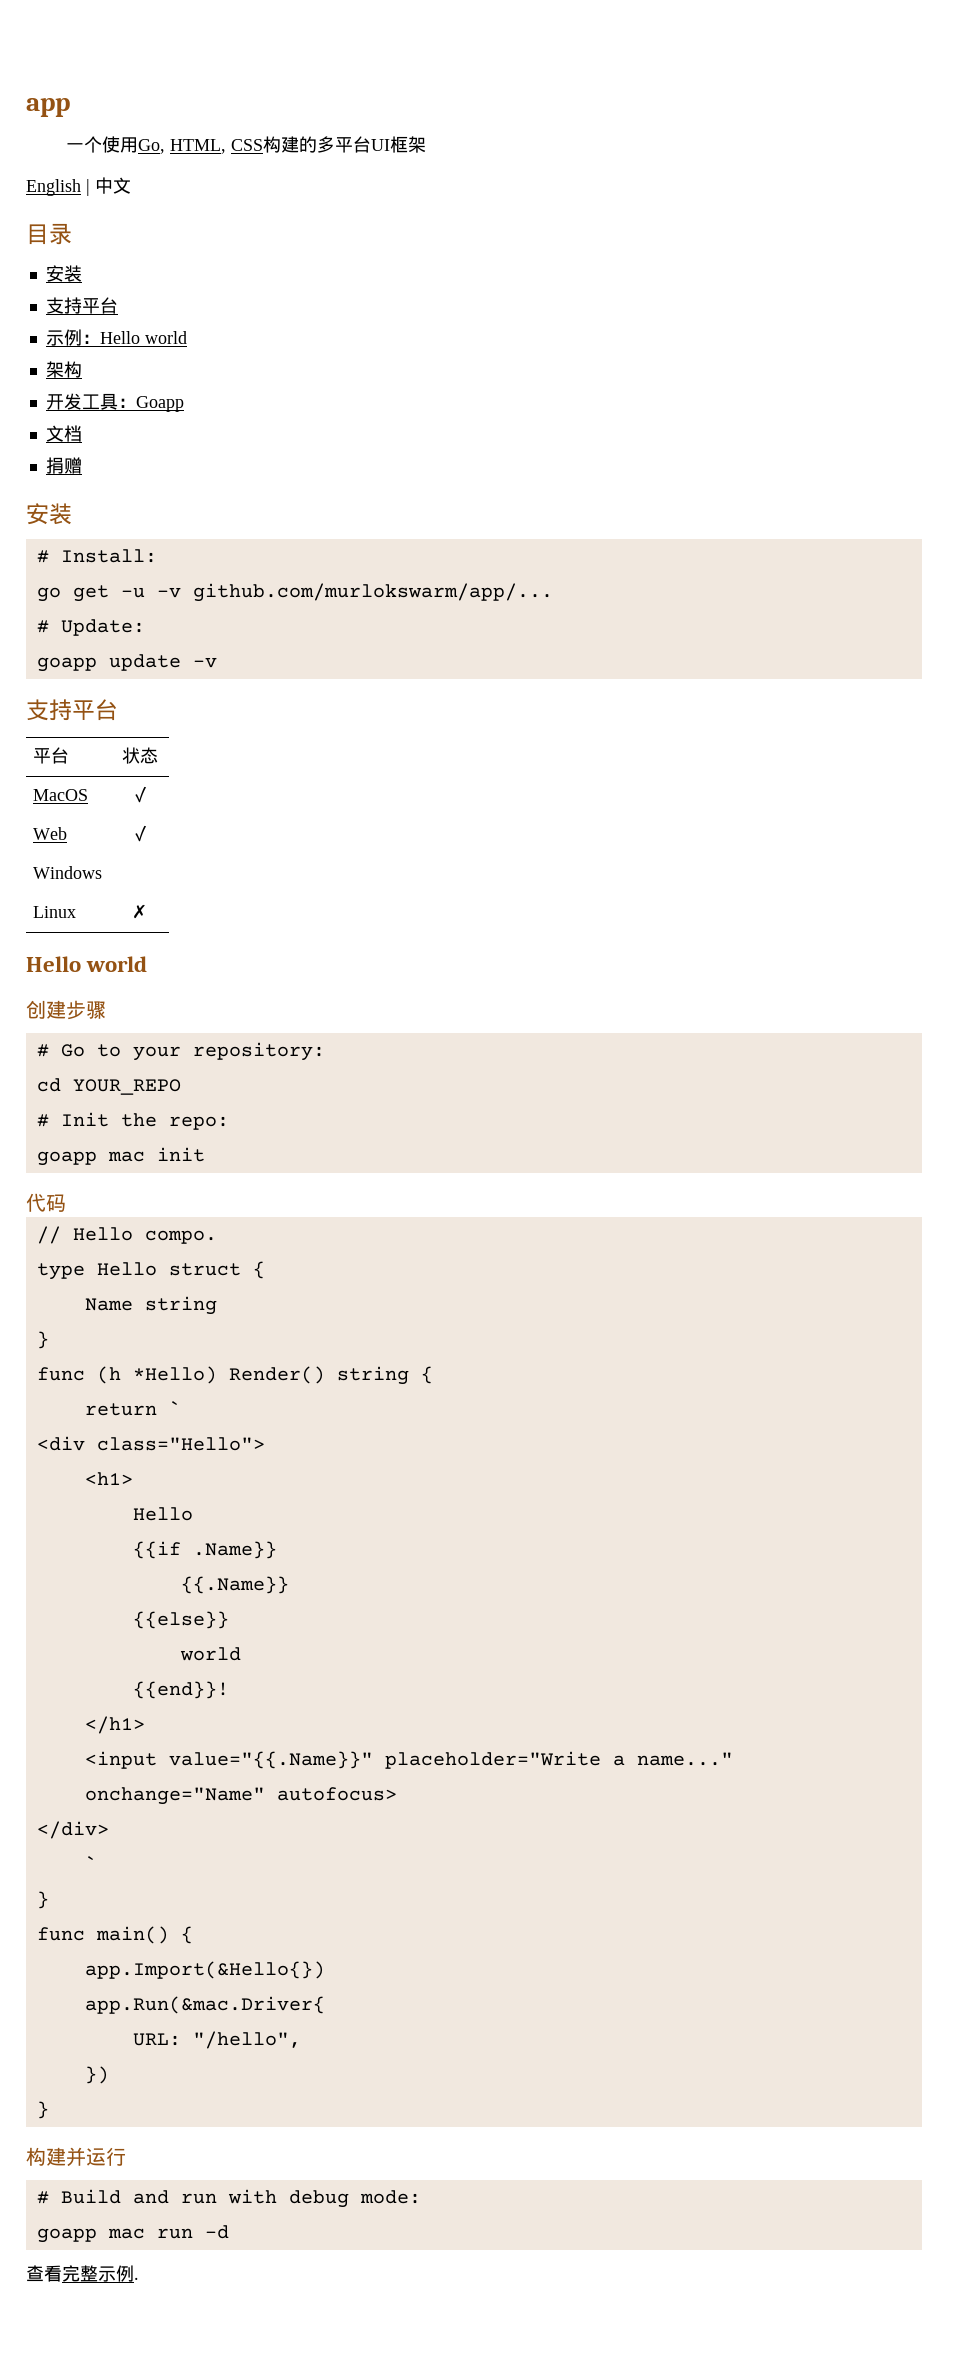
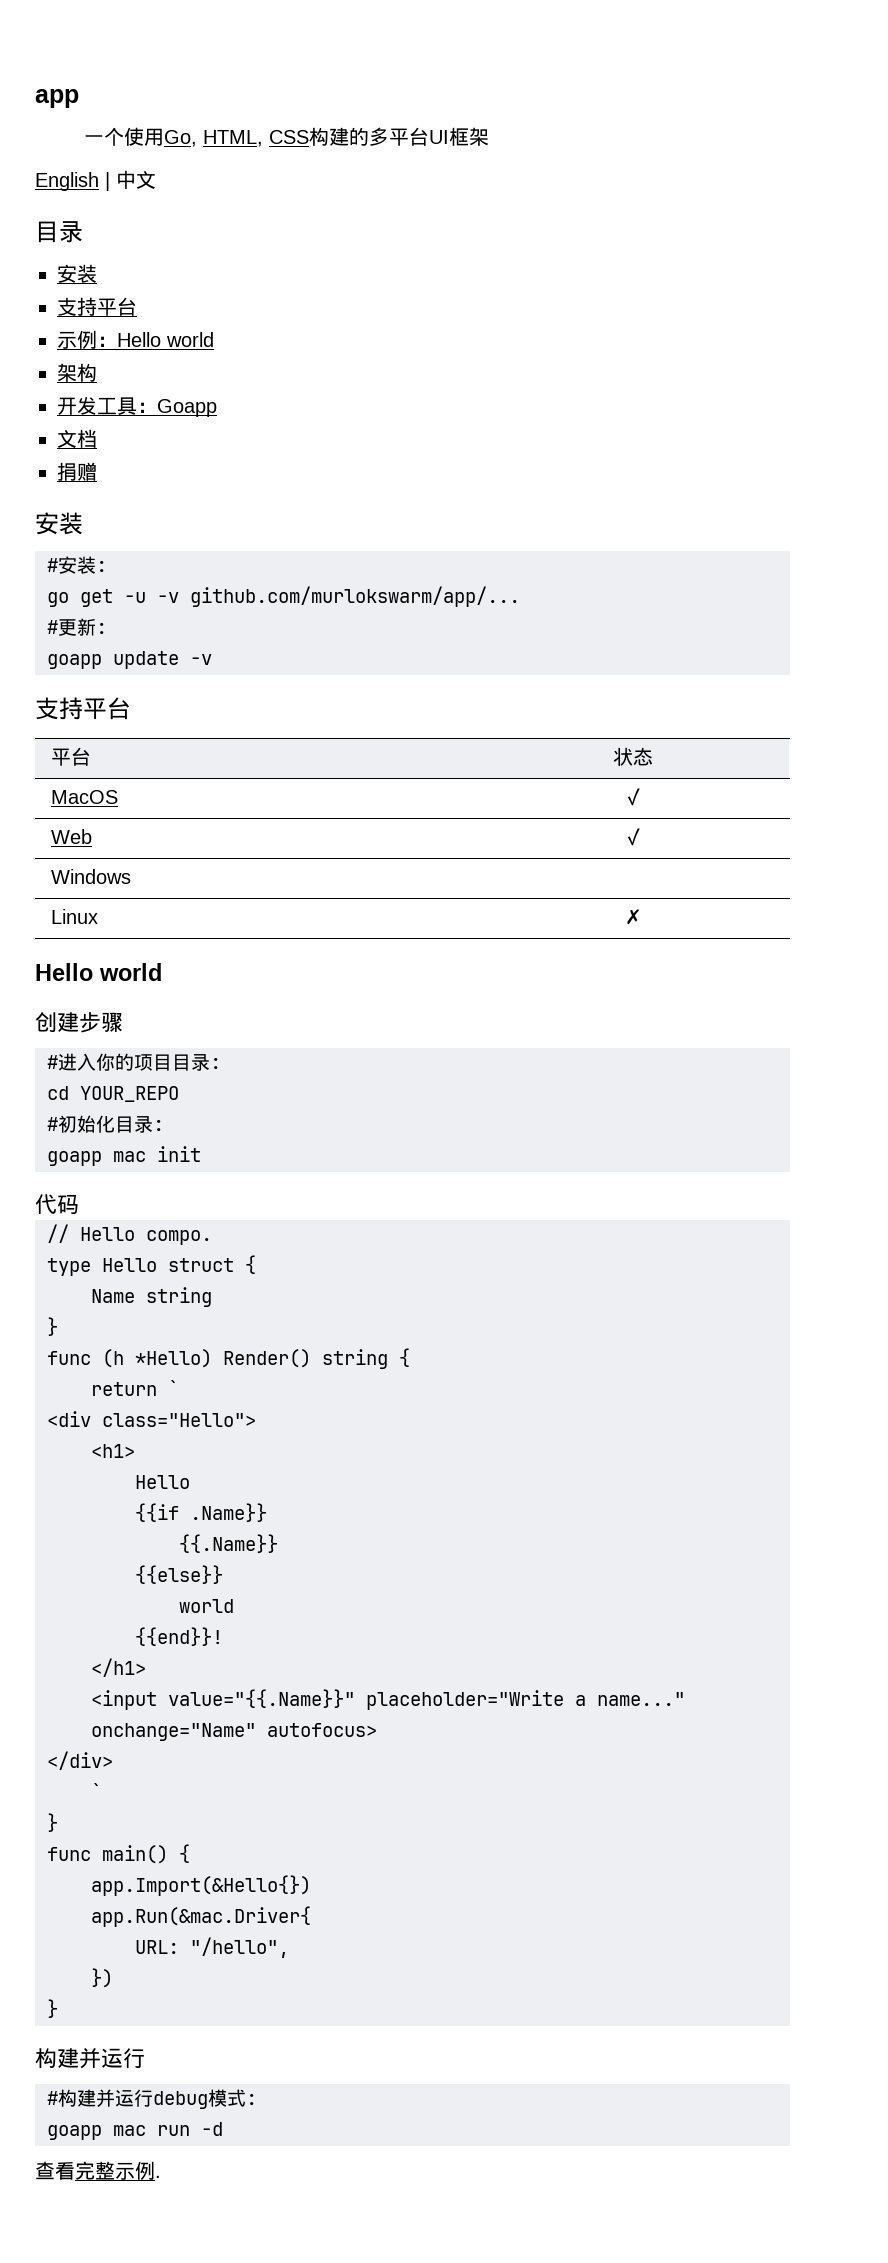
[60,549,157,563] Install: -> [58,556,107,574] 安装:
[60,619,145,636] Update: -> [58,618,107,636] 更新:
[60,1042,325,1061] Go to your repository: -> [58,1053,221,1071] 进入你的项目目录:
[60,1112,229,1130] Init the repo: -> [58,1115,164,1133] 初始化目录:
[60,2189,421,2208] Build and run with debug mode: -> [58,2089,257,2109] 构建并运行debug模式:

